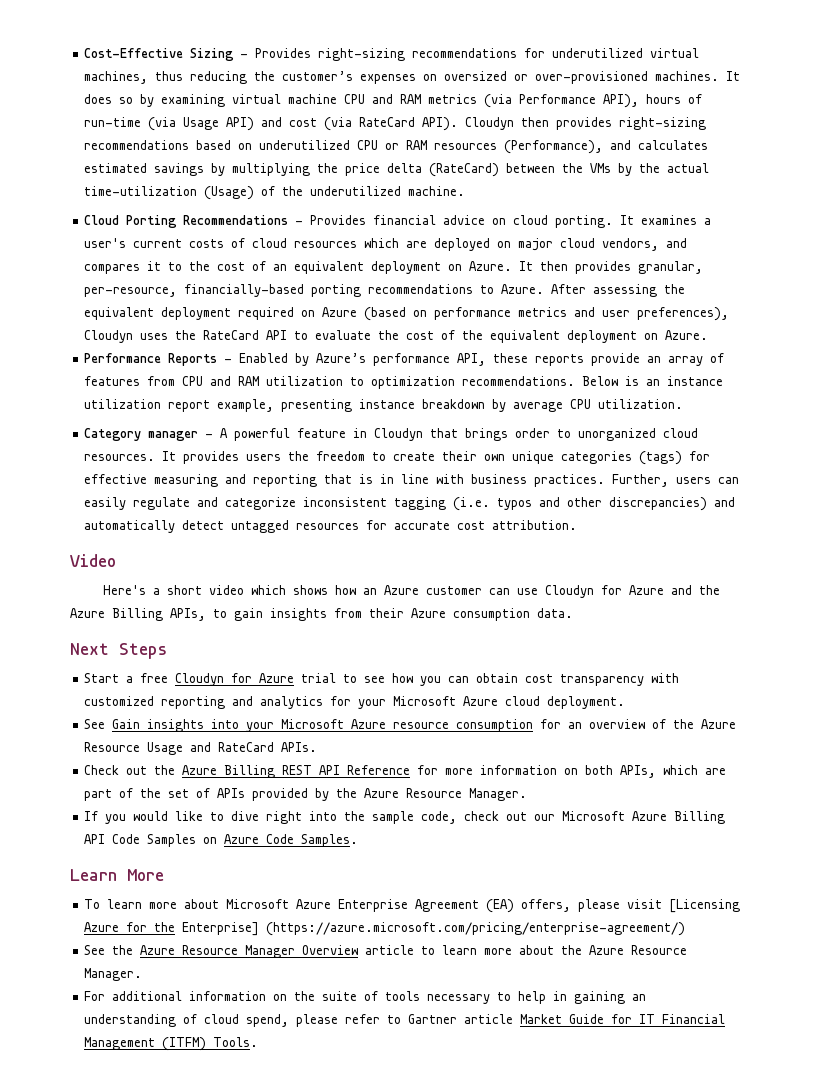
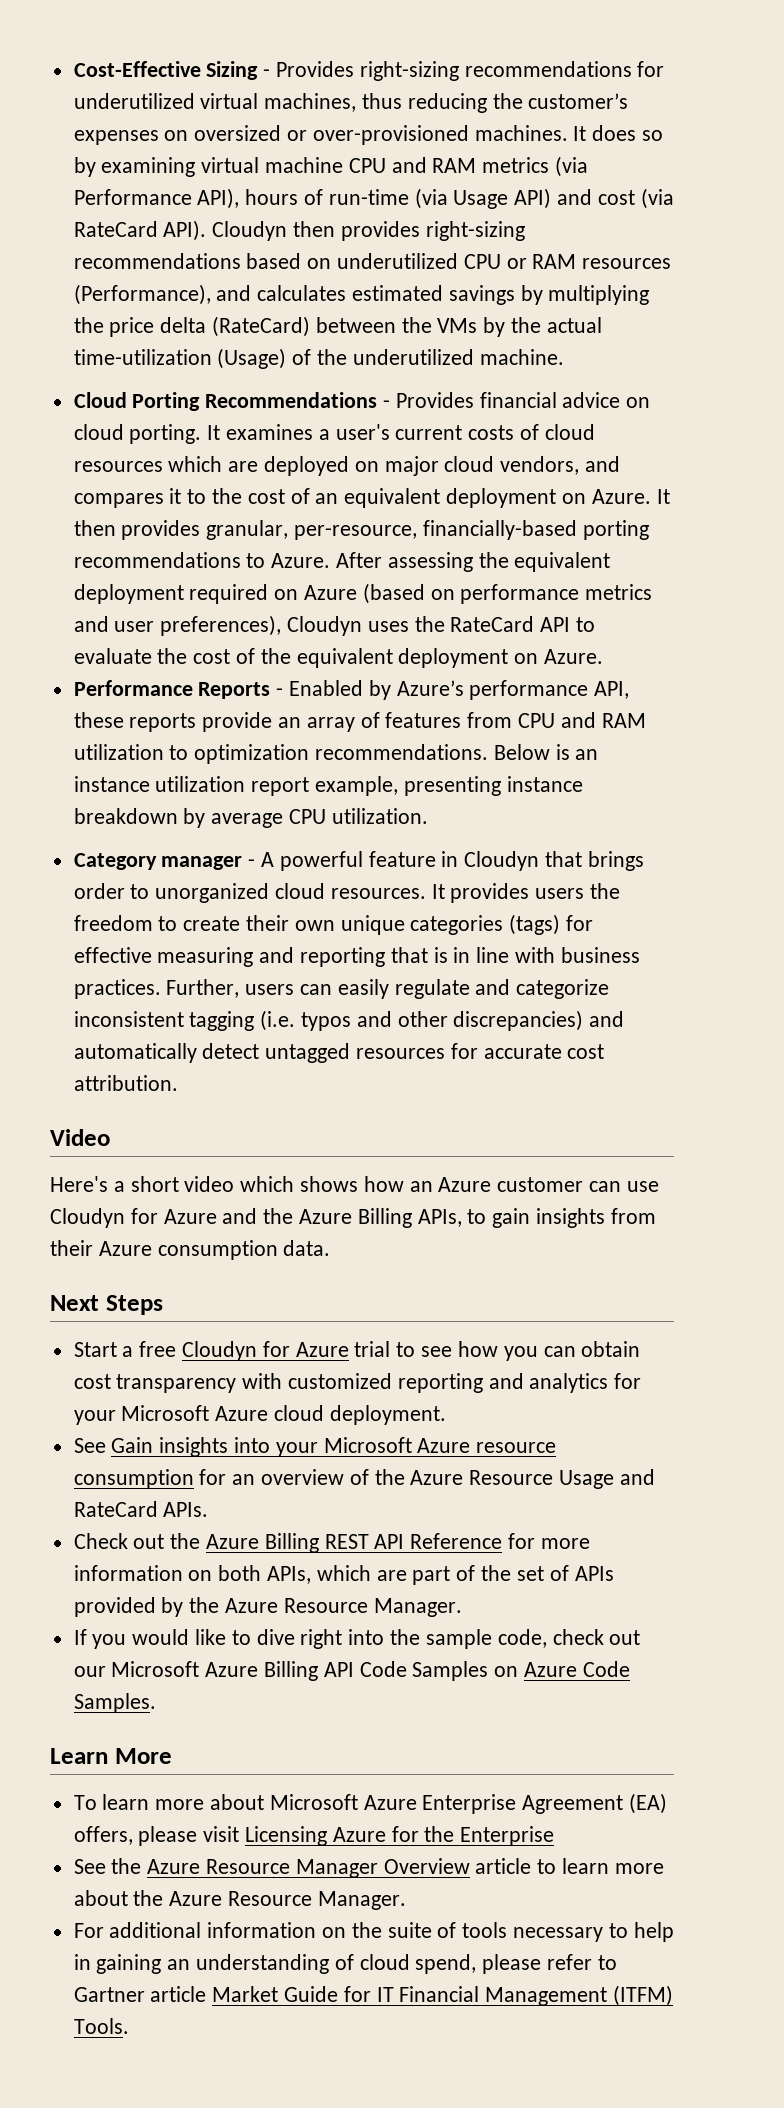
[669,899,741,913] [Licensing -> [245,1826,328,1846] Licensing
[182,922,686,936] Enterprise] (https://azure.microsoft.com/pricing/enterprise-agreement/) -> [460,1826,555,1846] Enterprise

